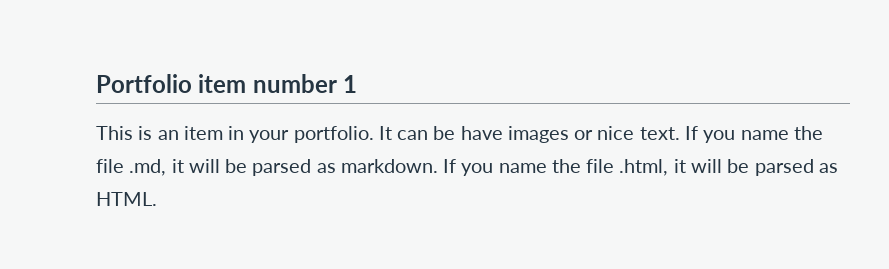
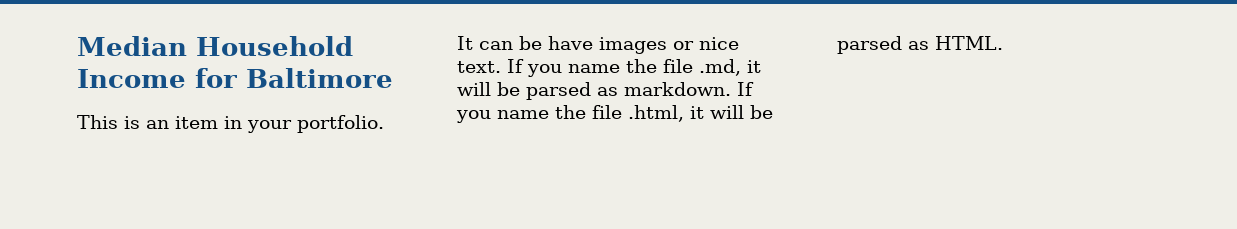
[96,74,358,93] Portfolio item number 1 -> [77,36,353,56] [77,68,393,88] Median Household Income for Baltimore

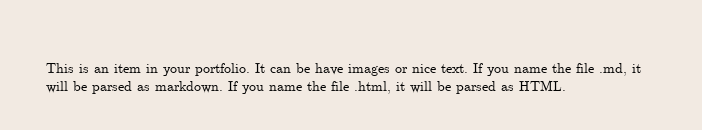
[77,36,353,56] [77,68,393,88] Median Household Income for Baltimore // -> (46, 68) none

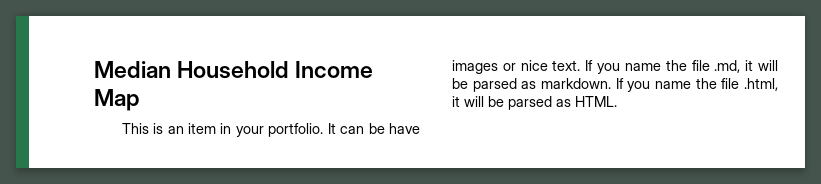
(46, 68) none -> [94,61,374,79] [94,89,140,111] Median Household Income Map //

